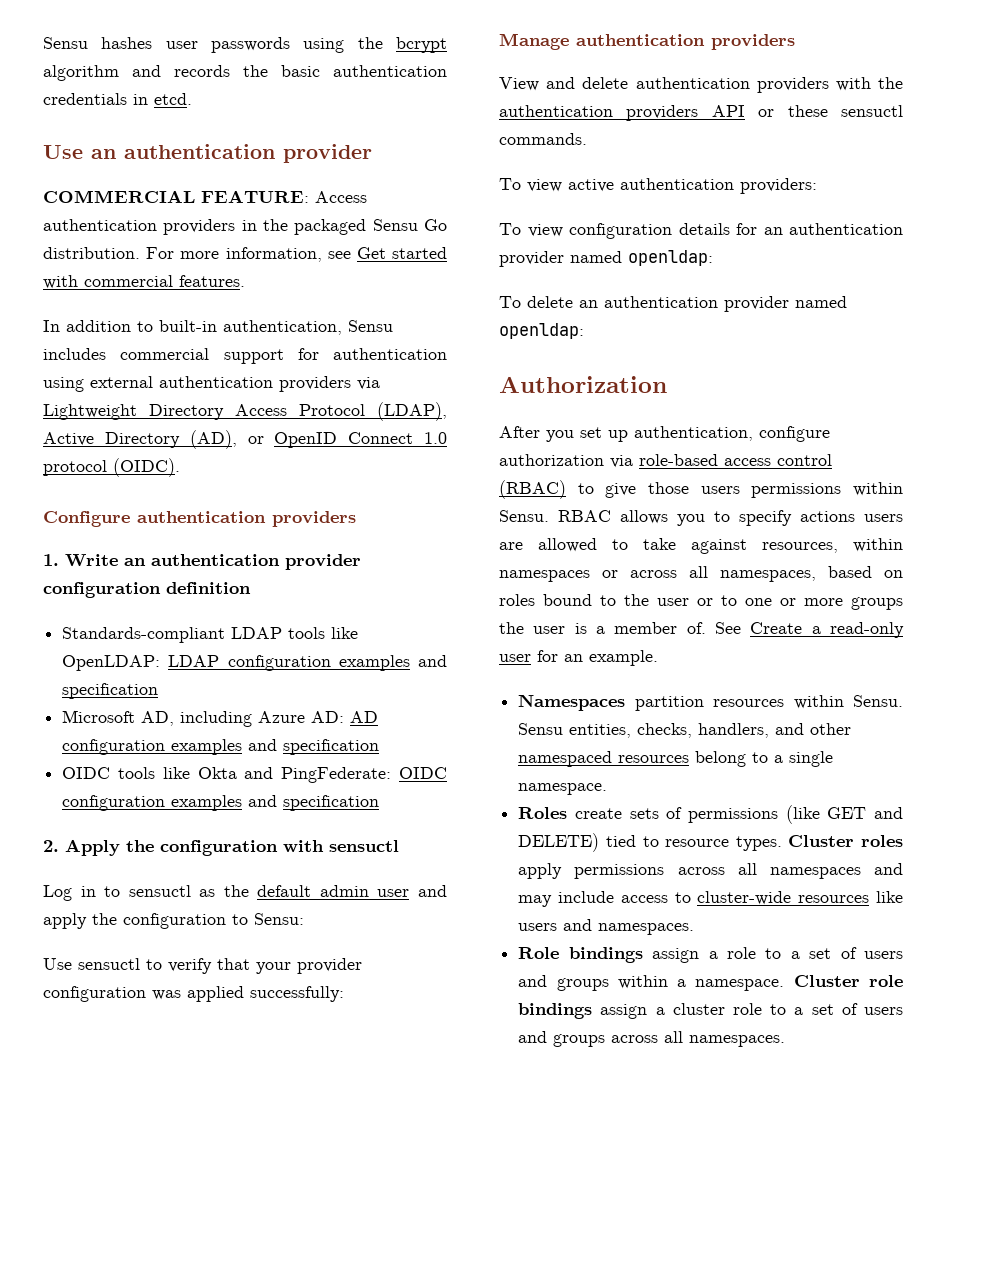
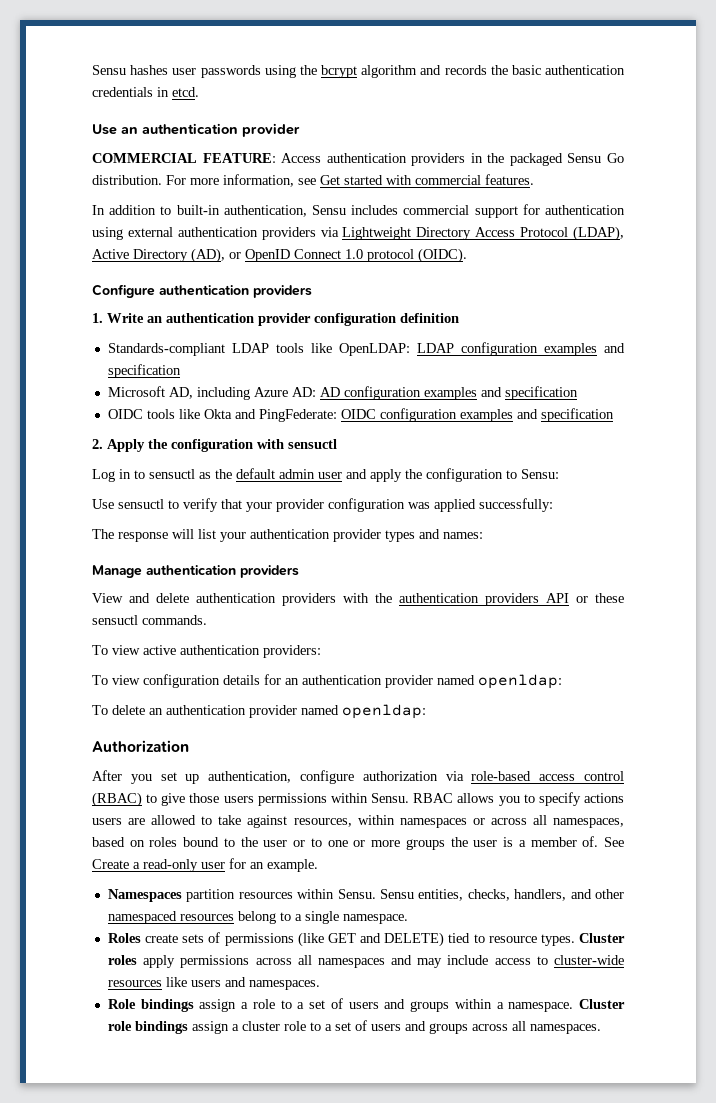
(344, 994) none -> [92,529,483,542] // The response will list your authentication provider types and names:

